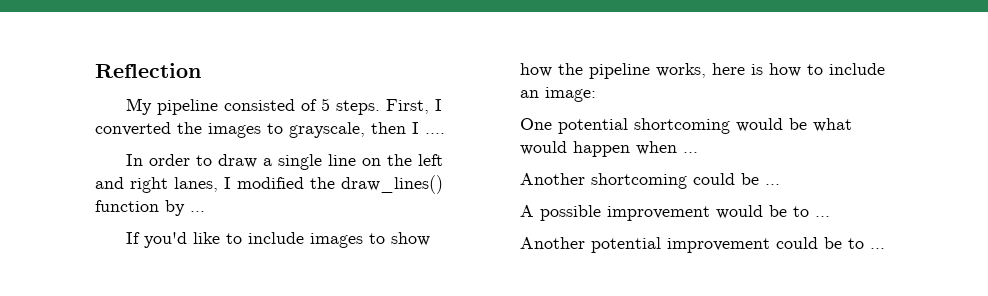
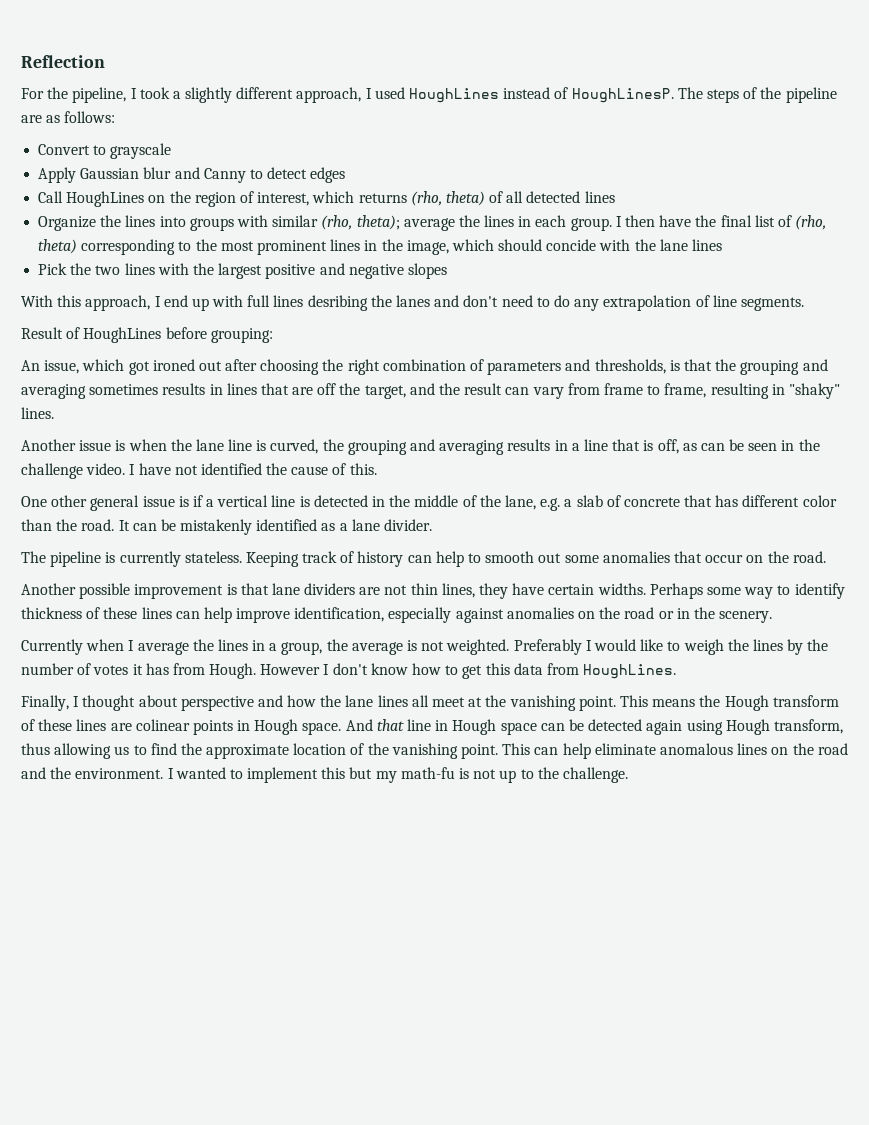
[126,98,443,115] [95,122,445,138] [126,154,444,170] [95,175,443,194] [95,200,205,216] [126,232,431,248] [520,63,885,79] [520,87,596,102] [520,118,852,134] [520,141,698,157] [520,173,780,189] [520,205,830,221] [520,237,885,253] My pipeline consisted of 5 steps. First, I converted the images to grayscale, then I .... // In order to draw a single line on the left and right lanes, I modified the draw_lines() function by ... // If you'd like to include images to show how the pipeline works, here is how to include an image: // One potential shortcoming would be what would happen when ... // Another shortcoming could be ... // A possible improvement would be to ... // Another potential improvement could be to ... -> [21,87,837,103] [21,111,116,123] [38,143,172,159] [38,167,346,183] [38,191,615,207] [38,215,827,231] [38,239,723,255] [38,263,447,279] [21,295,804,311] [21,327,273,343] [21,359,828,375] [21,383,840,399] [21,407,54,419] [21,439,820,455] [21,463,377,479] [21,495,837,511] [21,519,433,535] [21,551,826,567] [21,583,845,599] [21,607,773,623] [21,639,829,655] [21,663,677,679] [21,695,839,711] [21,719,843,735] [21,743,848,759] [21,767,628,783] For the pipeline, I took a slightly different approach, I used HoughLines instead of HoughLinesP. The steps of the pipeline are as follows: // Convert to grayscale // Apply Gaussian blur and Canny to detect edges // Call HoughLines on the region of interest, which returns (rho, theta) of all detected lines // Organize the lines into groups with similar (rho, theta); average the lines in each group. I then have the final list of (rho, theta) corresponding to the most prominent lines in the image, which should concide with the lane lines // Pick the two lines with the largest positive and negative slopes // With this approach, I end up with full lines desribing the lanes and don't need to do any extrapolation of line segments. // Result of HoughLines before grouping: // An issue, which got ironed out after choosing the right combination of parameters and thresholds, is that the grouping and averaging sometimes results in lines that are off the target, and the result can vary from frame to frame, resulting in "shaky" lines. // Another issue is when the lane line is curved, the grouping and averaging results in a line that is off, as can be seen in the challenge video. I have not identified the cause of this. // One other general issue is if a vertical line is detected in the middle of the lane, e.g. a slab of concrete that has different color than the road. It can be mistakenly identified as a lane divider. // The pipeline is currently stateless. Keeping track of history can help to smooth out some anomalies that occur on the road. // Another possible improvement is that lane dividers are not thin lines, they have certain widths. Perhaps some way to identify thickness of these lines can help improve identification, especially against anomalies on the road or in the scenery. // Currently when I average the lines in a group, the average is not weighted. Preferably I would like to weigh the lines by the number of votes it has from Hough. However I don't know how to get this data from HoughLines. // Finally, I thought about perspective and how the lane lines all meet at the vanishing point. This means the Hough transform of these lines are colinear points in Hough space. And that line in Hough space can be detected again using Hough transform, thus allowing us to find the approximate location of the vanishing point. This can help eliminate anomalous lines on the road and the environment. I wanted to implement this but my math-fu is not up to the challenge.

